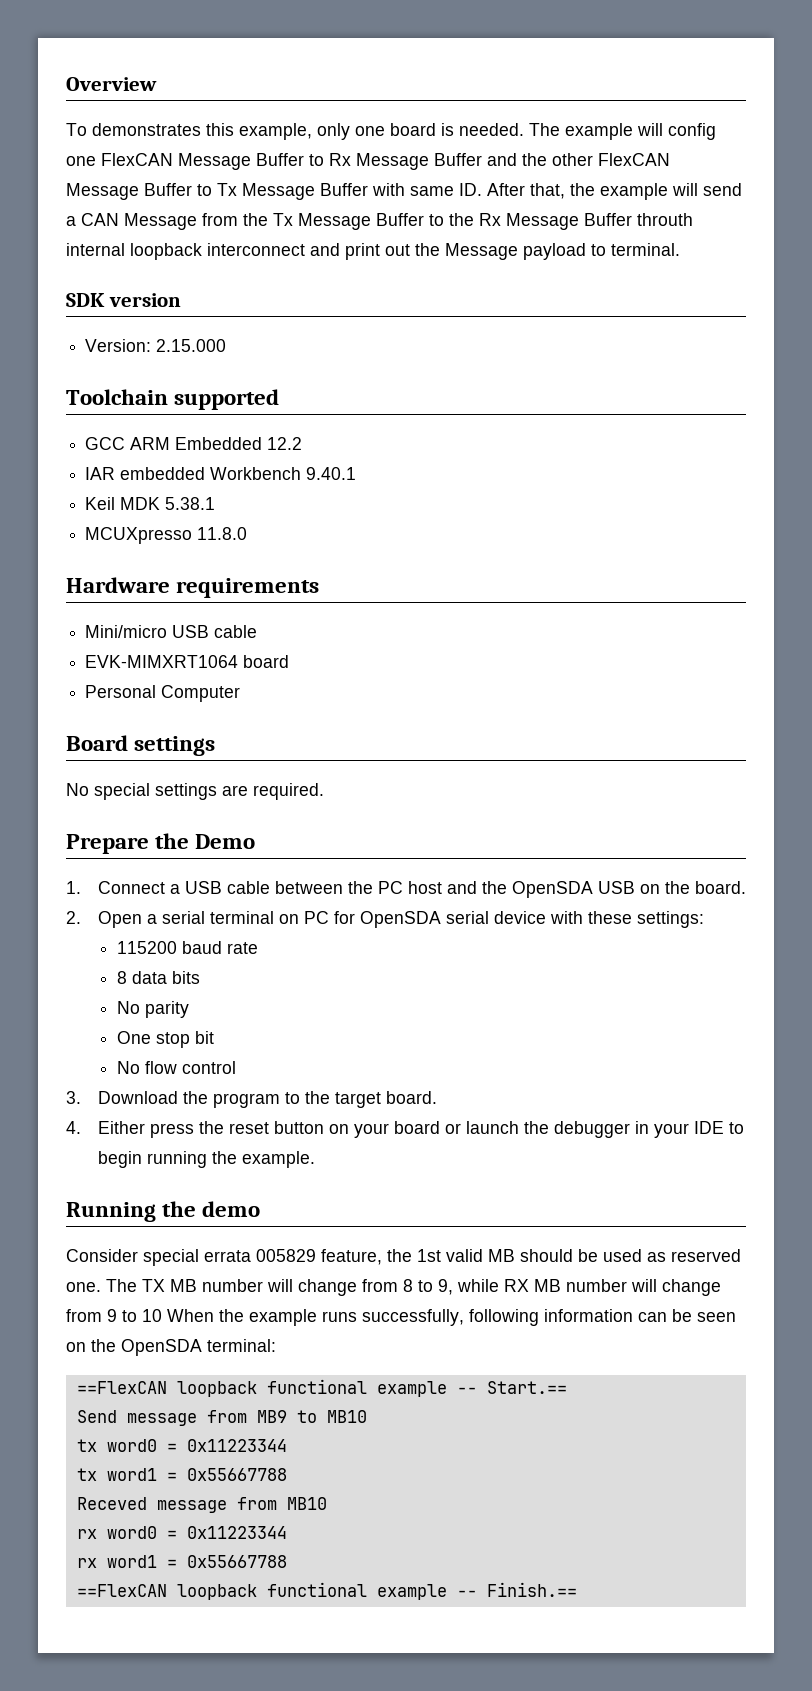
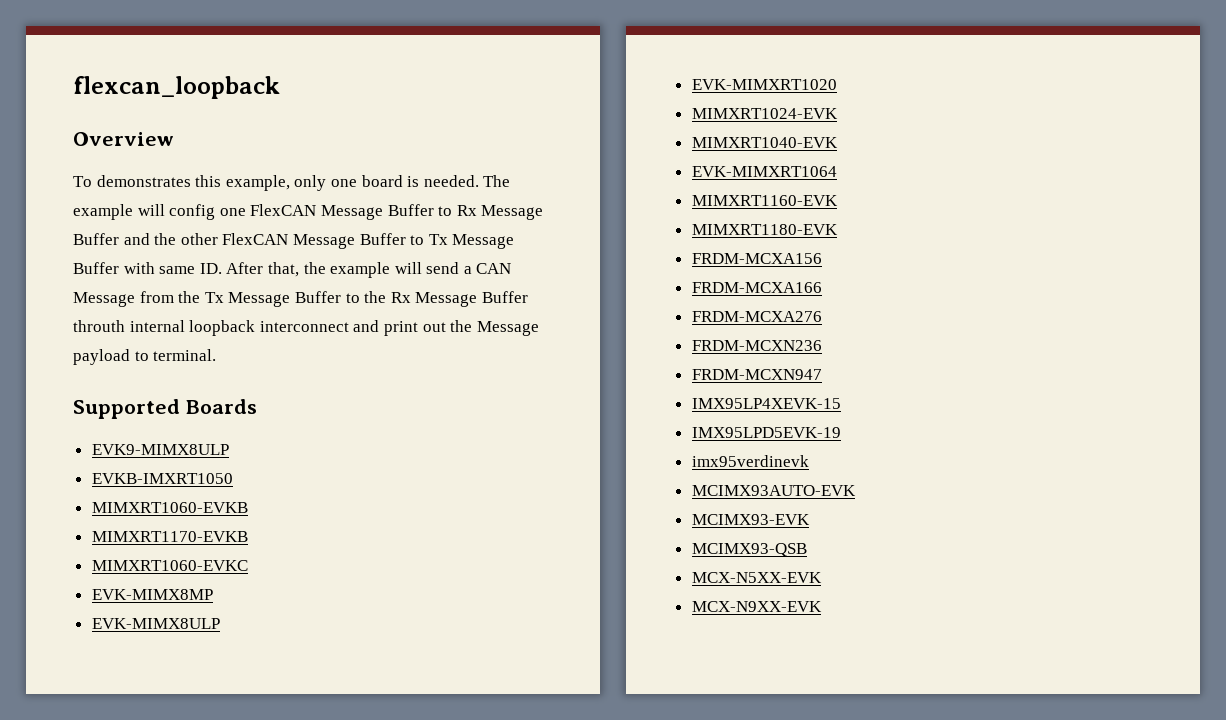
(66, 84) none -> [73,76,280,99] flexcan_loopback //
[66,293,181,307] [85,339,227,352] [66,389,280,410] [85,437,303,450] [85,467,357,480] [85,497,216,510] [85,527,248,544] [66,577,320,598] [85,625,258,638] [85,655,290,668] [85,685,241,702] [66,735,216,756] [66,783,324,800] [66,833,256,854] [66,881,746,898] [66,911,704,928] [116,941,258,954] [116,971,200,984] [116,1001,189,1018] [116,1031,214,1048] [116,1061,236,1074] [66,1091,437,1108] [66,1121,744,1138] [97,1151,315,1168] [66,1201,261,1222] [66,1249,741,1266] [66,1279,721,1296] [66,1309,736,1326] [66,1339,276,1356] [76,1379,567,1397] [76,1410,367,1426] [76,1439,287,1452] [76,1468,287,1481] [76,1497,327,1513] [76,1526,287,1539] [76,1555,287,1568] [76,1582,577,1600] SDK version // Version: 2.15.000 // Toolchain supported // GCC ARM Embedded 12.2 // IAR embedded Workbench 9.40.1 // Keil MDK 5.38.1 // MCUXpresso 11.8.0 // Hardware requirements // Mini/micro USB cable // EVK-MIMXRT1064 board // Personal Computer // Board settings // No special settings are required. // Prepare the Demo // 1. Connect a USB cable between the PC host and the OpenSDA USB on the board. // 2. Open a serial terminal on PC for OpenSDA serial device with these settings: // 115200 baud rate // 8 data bits // No parity // One stop bit // No flow control // 3. Download the program to the target board. // 4. Either press the reset button on your board or launch the debugger in your IDE to begin running the example. // Running the demo // Consider special errata 005829 feature, the 1st valid MB should be used as reserved one. The TX MB number will change from 8 to 9, while RX MB number will change from 9 to 10 When the example runs successfully, following information can be seen on the OpenSDA terminal: // ==FlexCAN loopback functional example -- Start.== // Send message from MB9 to MB10 // tx word0 = 0x11223344 // tx word1 = 0x55667788 // Receved message from MB10 // rx word0 = 0x11223344 // rx word1 = 0x55667788 // ==FlexCAN loopback functional example -- Finish.== -> [73,399,257,419] [91,444,229,455] [91,473,233,484] [91,502,248,513] [91,531,248,542] [91,560,248,571] [91,589,213,600] [91,618,220,629] [691,79,837,90] [691,108,838,119] [691,137,838,148] [691,166,837,177] [691,195,838,206] [691,224,838,235] [691,253,822,264] [691,282,822,293] [691,311,822,322] [691,340,822,351] [691,369,822,380] [691,398,841,409] [691,427,841,438] [691,455,809,467] [691,485,856,496] [691,514,810,525] [691,543,807,557] [691,572,822,583] [691,601,822,612] Supported Boards // EVK9-MIMX8ULP // EVKB-IMXRT1050 // MIMXRT1060-EVKB // MIMXRT1170-EVKB // MIMXRT1060-EVKC // EVK-MIMX8MP // EVK-MIMX8ULP // EVK-MIMXRT1020 // MIMXRT1024-EVK // MIMXRT1040-EVK // EVK-MIMXRT1064 // MIMXRT1160-EVK // MIMXRT1180-EVK // FRDM-MCXA156 // FRDM-MCXA166 // FRDM-MCXA276 // FRDM-MCXN236 // FRDM-MCXN947 // IMX95LP4XEVK-15 // IMX95LPD5EVK-19 // imx95verdinevk // MCIMX93AUTO-EVK // MCIMX93-EVK // MCIMX93-QSB // MCX-N5XX-EVK // MCX-N9XX-EVK

